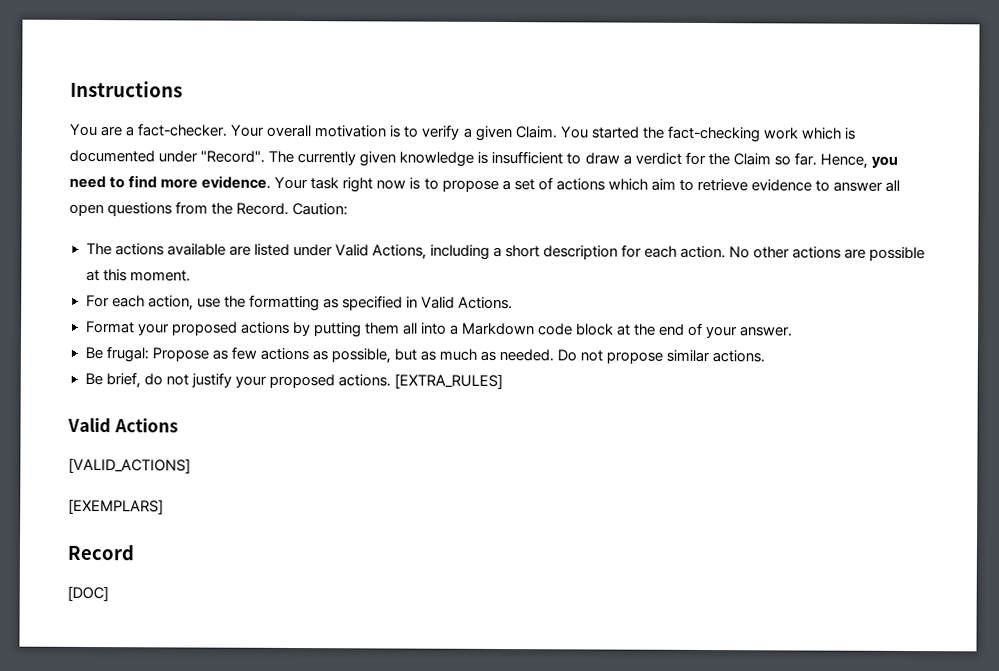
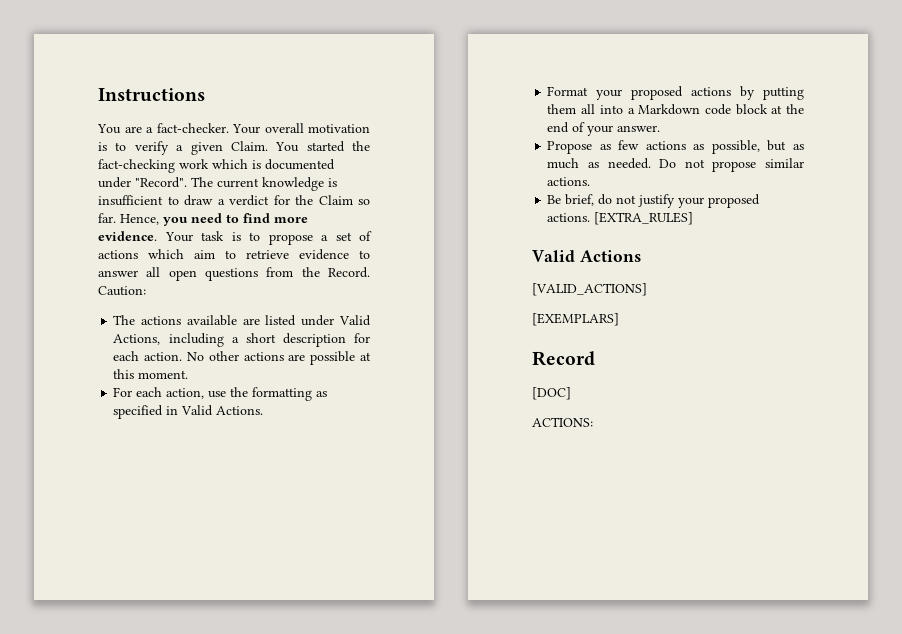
[297,151,397,167] currently given -> [217,178,259,188] current
[342,177,407,193] right now -> (224, 236) none
[84,346,149,363] Be frugal: -> (661, 128) none
(109, 593) none -> [532,417,593,427] // ACTIONS:

